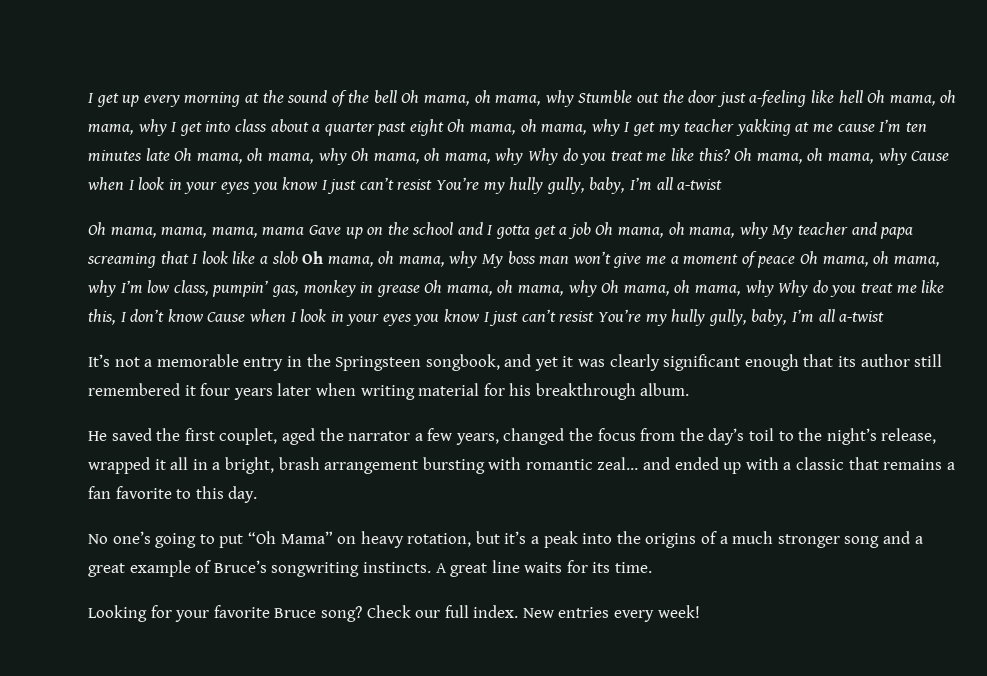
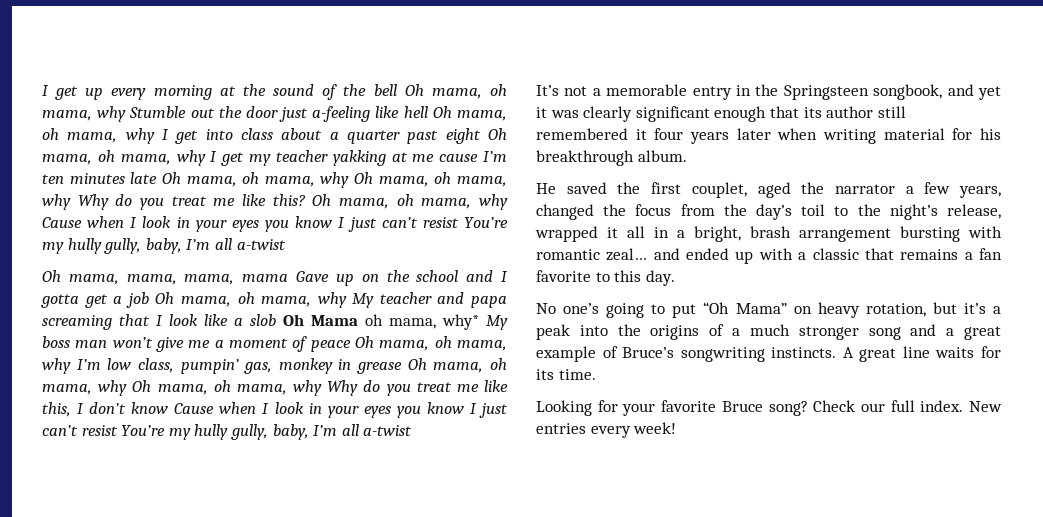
[327,251,478,268] mama, oh mama, why -> [311,314,479,330] Mama oh mama, why*

